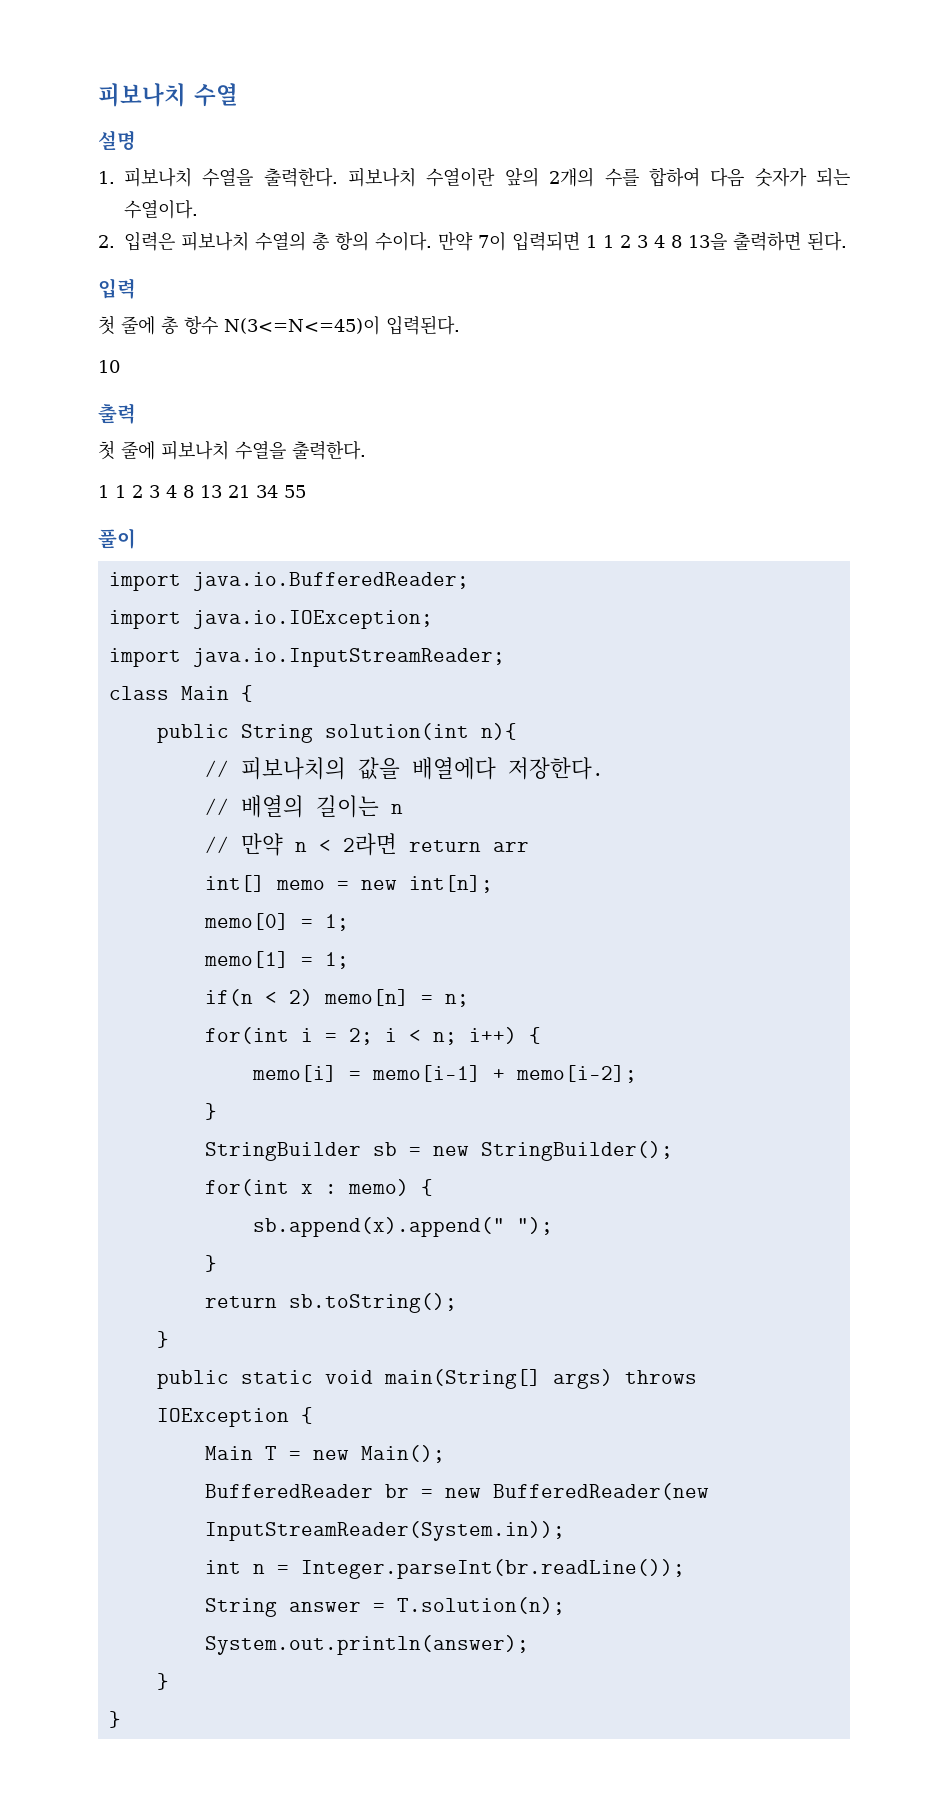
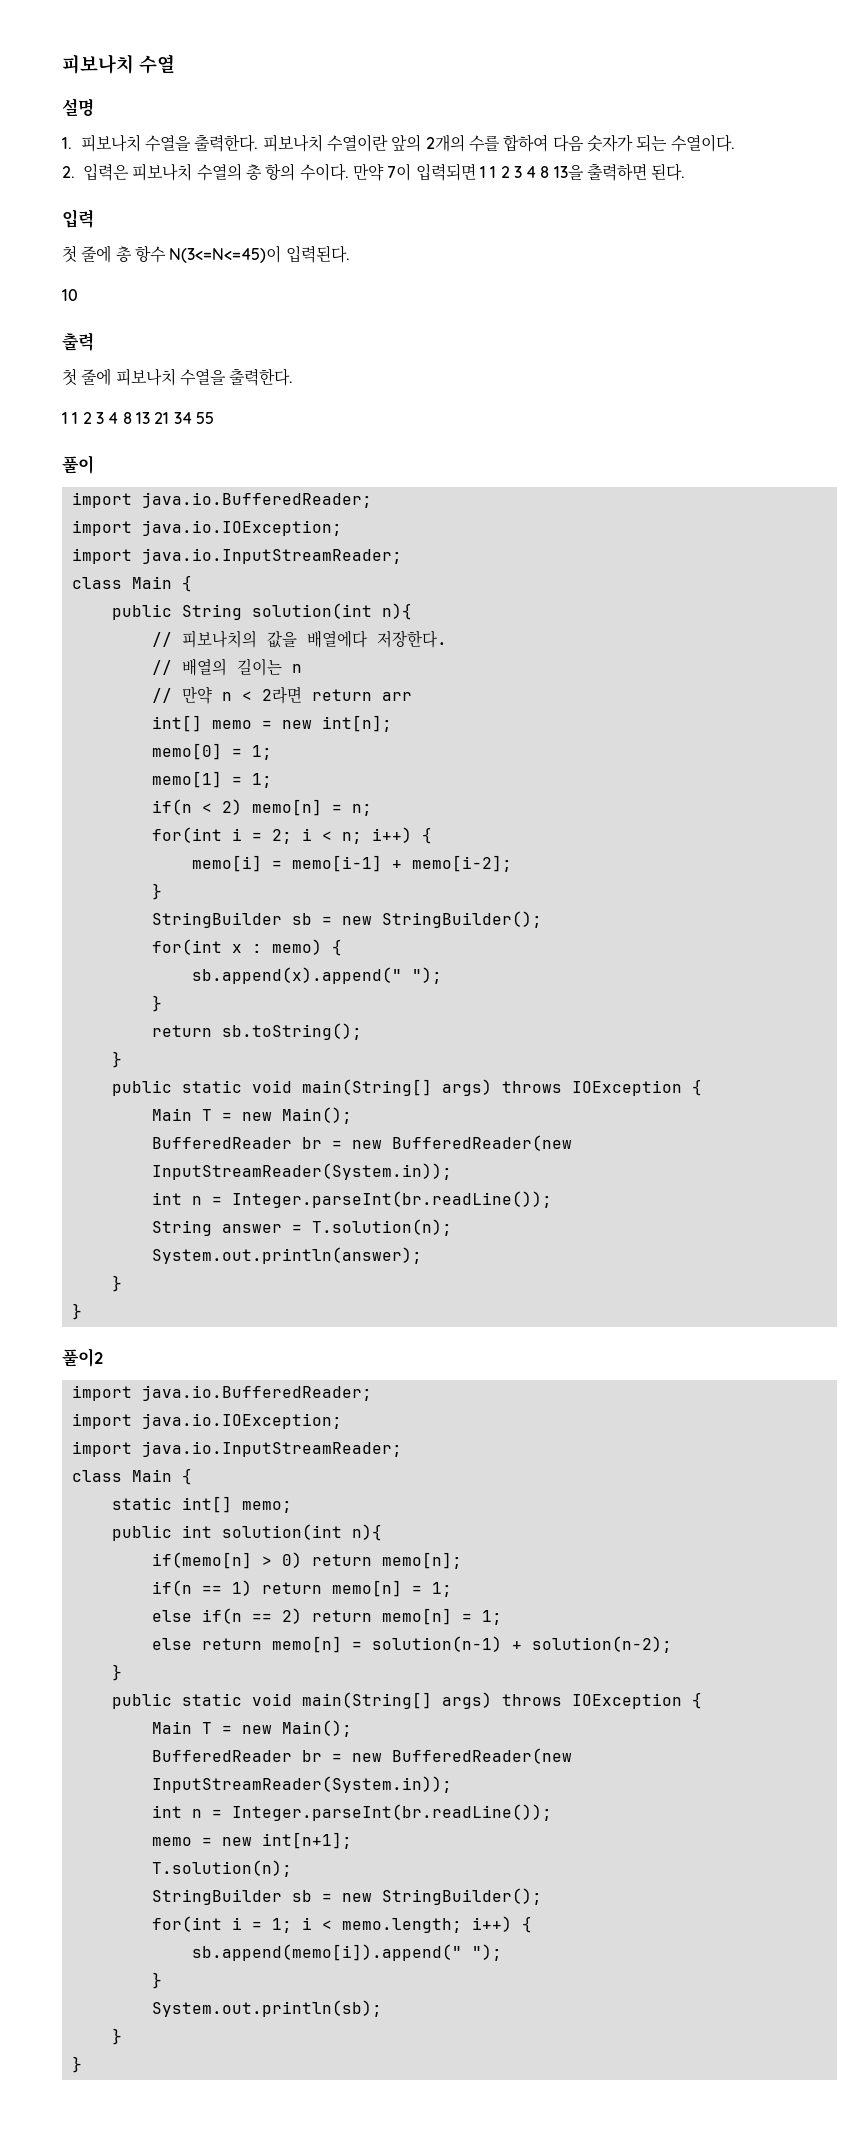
(121, 1719) none -> [62,1348,103,1367] [71,1385,372,1401] [71,1413,342,1429] [71,1441,402,1457] [71,1468,192,1485] [111,1496,292,1513] [111,1524,382,1541] [151,1552,462,1569] [151,1580,452,1597] [151,1608,502,1625] [151,1636,672,1653] [111,1664,122,1681] [111,1692,702,1709] [151,1720,352,1737] [151,1748,572,1764] [151,1776,452,1793] [151,1804,552,1821] [151,1832,352,1849] [151,1860,292,1877] [151,1888,542,1905] [151,1916,532,1933] [191,1944,502,1961] [151,1972,162,1989] [151,2000,382,2017] [111,2028,122,2045] [71,2056,82,2073] // 풀이2 // import java.io.BufferedReader; // import java.io.IOException; // import java.io.InputStreamReader; // class Main { // static int[] memo; // public int solution(int n){ // if(memo[n] > 0) return memo[n]; // if(n == 1) return memo[n] = 1; // else if(n == 2) return memo[n] = 1; // else return memo[n] = solution(n-1) + solution(n-2); // } // public static void main(String[] args) throws IOException { // Main T = new Main(); // BufferedReader br = new BufferedReader(new InputStreamReader(System.in)); // int n = Integer.parseInt(br.readLine()); // memo = new int[n+1]; // T.solution(n); // StringBuilder sb = new StringBuilder(); // for(int i = 1; i < memo.length; i++) { // sb.append(memo[i]).append(" "); // } // System.out.println(sb); // } // }

